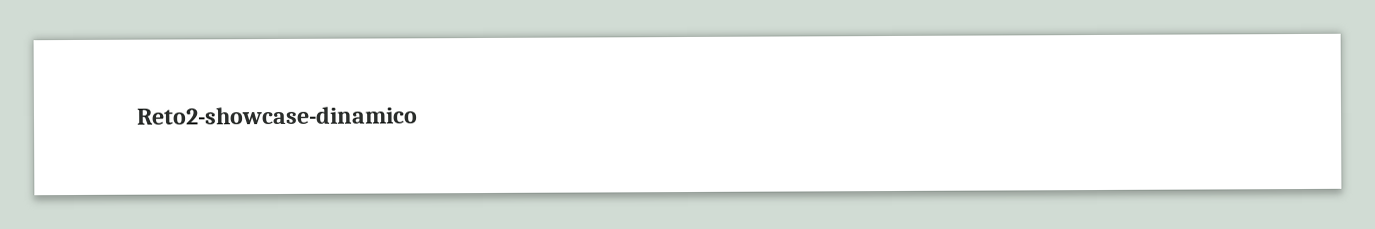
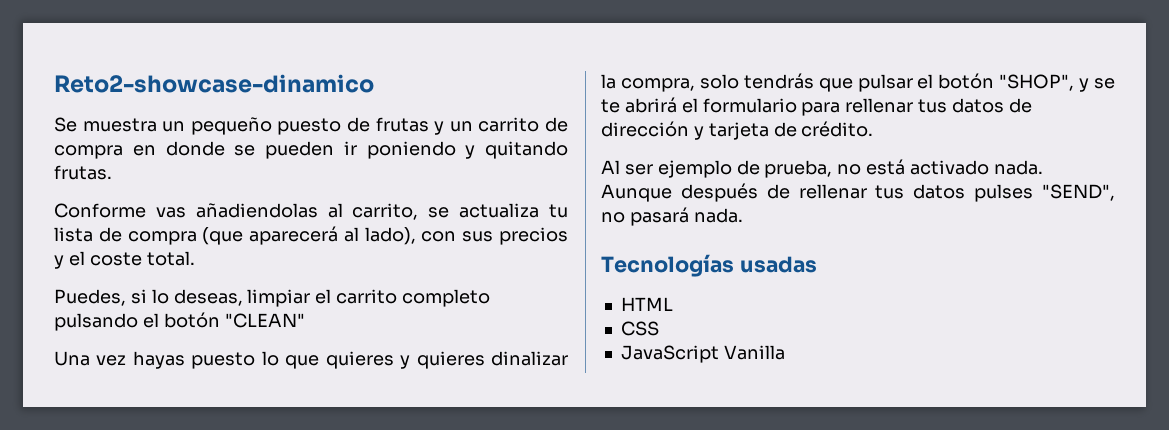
(418, 115) none -> [54,117,569,135] [54,141,568,159] [54,165,112,180] [54,203,569,220] [54,226,568,245] [54,251,195,269] [54,289,491,307] [54,312,305,331] [54,351,569,369] [601,73,1115,92] [601,97,1032,116] [601,121,874,140] [601,159,1043,178] [601,183,1115,202] [601,207,743,226] [601,254,817,277] [620,297,673,311] [620,321,659,336] [620,345,785,363] // Se muestra un pequeño puesto de frutas y un carrito de compra en donde se pueden ir poniendo y quitando frutas. // Conforme vas añadiendolas al carrito, se actualiza tu lista de compra (que aparecerá al lado), con sus precios y el coste total. // Puedes, si lo deseas, limpiar el carrito completo pulsando el botón "CLEAN" // Una vez hayas puesto lo que quieres y quieres dinalizar la compra, solo tendrás que pulsar el botón "SHOP", y se te abrirá el formulario para rellenar tus datos de dirección y tarjeta de crédito. // Al ser ejemplo de prueba, no está activado nada. Aunque después de rellenar tus datos pulses "SEND", no pasará nada. // Tecnologías usadas // HTML // CSS // JavaScript Vanilla

